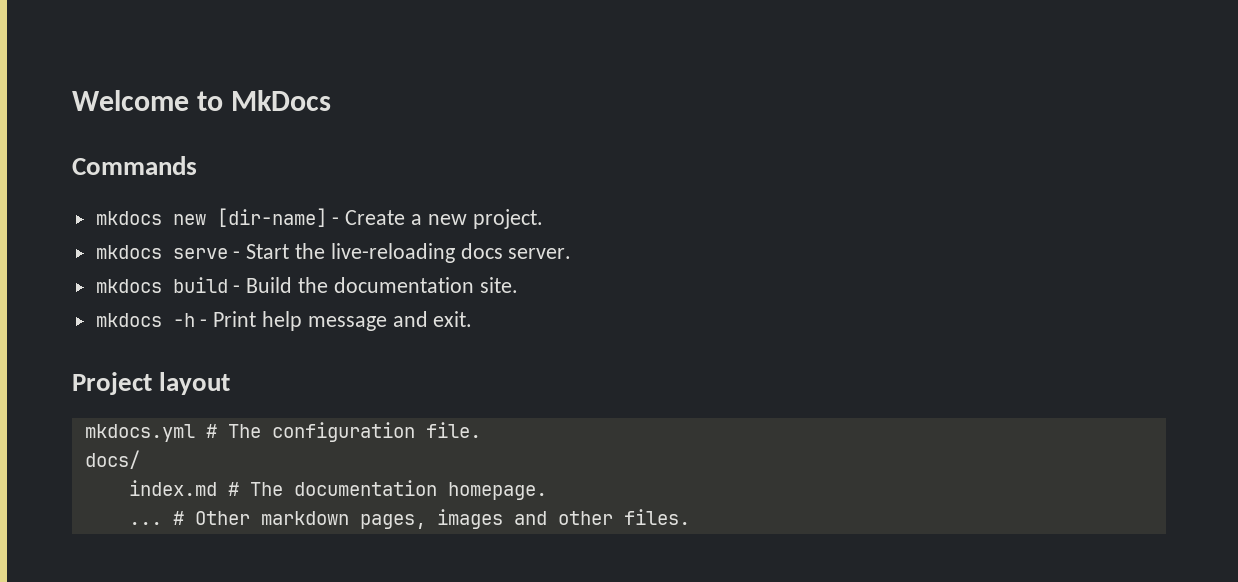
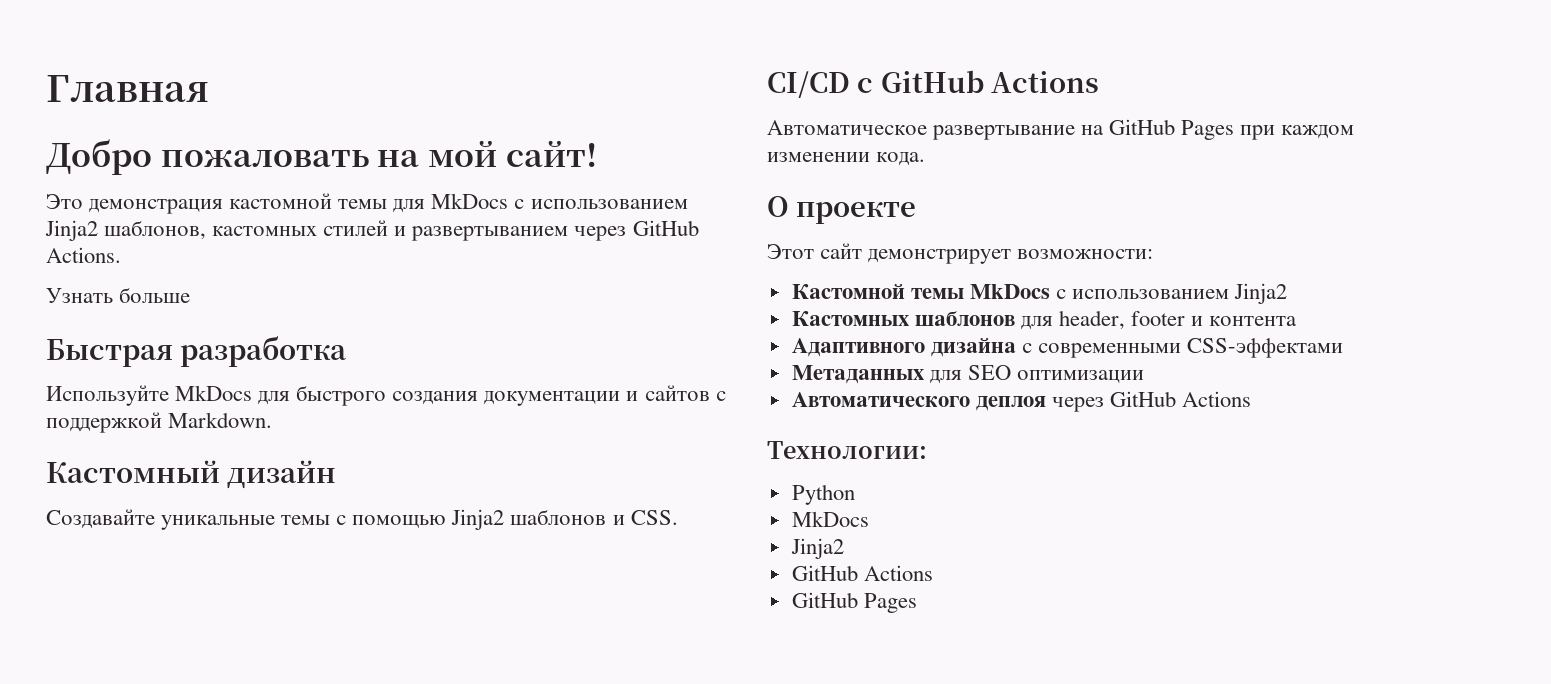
[72,90,332,111] [72,156,197,175] [95,208,543,229] [95,243,572,263] [95,277,518,293] [95,311,473,331] [72,372,231,395] [84,422,481,442] [84,450,140,469] [128,480,547,500] [128,509,690,529] Welcome to MkDocs // Commands // mkdocs new [dir-name] - Create a new project. // mkdocs serve - Start the live-reloading docs server. // mkdocs build - Build the documentation site. // mkdocs -h - Print help message and exit. // Project layout // mkdocs.yml # The configuration file. // docs/ // index.md # The documentation homepage. // ... # Other markdown pages, images and other files. -> [46,75,209,102] [46,139,597,175] [46,193,688,214] [45,220,699,241] [46,247,121,263] [46,287,191,303] [46,335,347,367] [46,385,726,406] [46,412,273,433] [46,460,337,489] [46,509,678,530] [767,70,1100,98] [767,119,1355,140] [767,152,926,166] [767,196,917,224] [767,243,1154,264] [791,283,1288,304] [791,310,1298,330] [791,338,1344,358] [791,365,1144,384] [791,391,1252,412] [767,441,927,459] [791,484,855,505] [791,511,869,527] [790,538,844,559] [791,565,933,581] [791,592,917,613] Главная // Добро пожаловать на мой сайт! // Это демонстрация кастомной темы для MkDocs с использованием Jinja2 шаблонов, кастомных стилей и развертыванием через GitHub Actions. // Узнать больше // Быстрая разработка // Используйте MkDocs для быстрого создания документации и сайтов с поддержкой Markdown. // Кастомный дизайн // Создавайте уникальные темы с помощью Jinja2 шаблонов и CSS. // CI/CD с GitHub Actions // Автоматическое развертывание на GitHub Pages при каждом изменении кода. // О проекте // Этот сайт демонстрирует возможности: // Кастомной темы MkDocs с использованием Jinja2 // Кастомных шаблонов для header, footer и контента // Адаптивного дизайна с современными CSS-эффектами // Метаданных для SEO оптимизации // Автоматического деплоя через GitHub Actions // Технологии: // Python // MkDocs // Jinja2 // GitHub Actions // GitHub Pages

